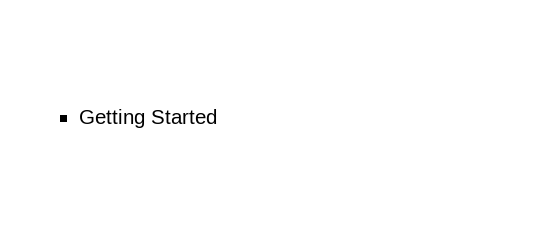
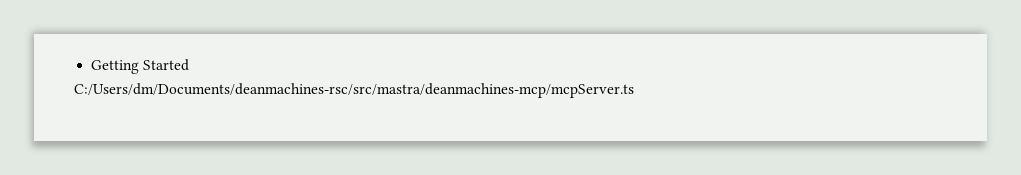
(217, 116) none -> [74,83,634,98] // C:/Users/dm/Documents/deanmachines-rsc/src/mastra/deanmachines-mcp/mcpServer.ts

